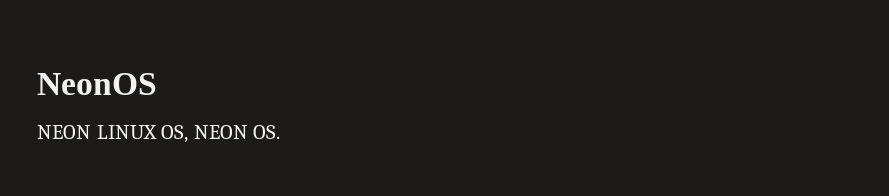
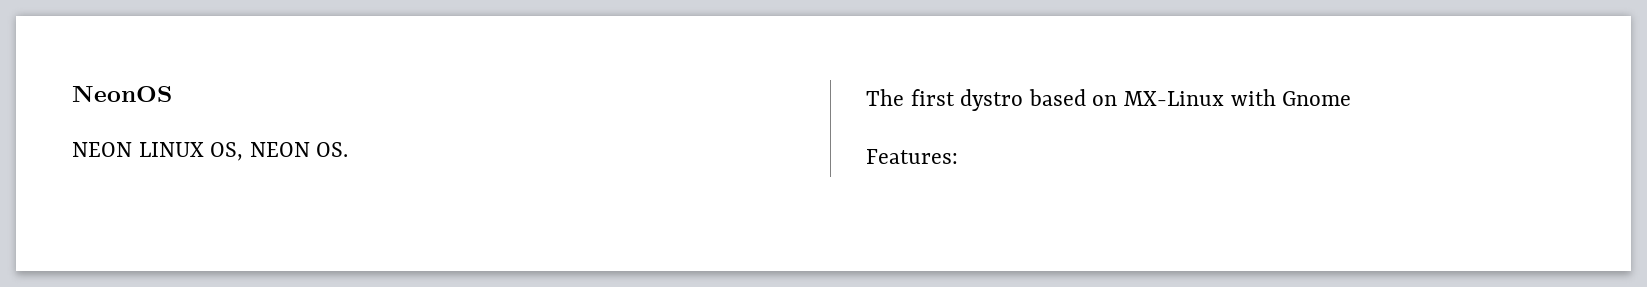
(281, 132) none -> [866,89,1352,111] [866,149,958,164] // The first dystro based on MX-Linux with Gnome // Features:

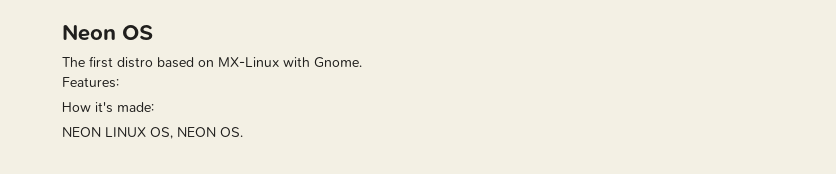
[72,85,172,102] NeonOS -> [62,24,153,41] [62,56,362,68] [62,77,119,88] [62,102,154,113] Neon OS // The first distro based on MX-Linux with Gnome. // Features: // How it's made:
[866,89,1352,111] [866,149,958,164] // The first dystro based on MX-Linux with Gnome // Features: -> (243, 132) none

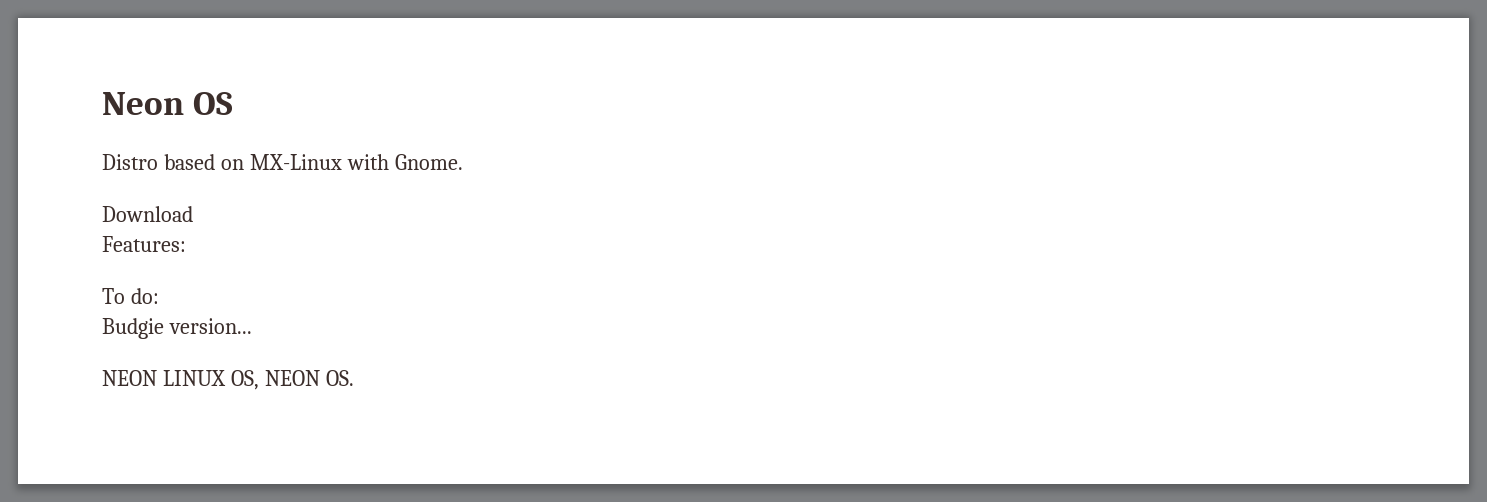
[62,56,153,68] The first distro -> [102,154,158,170] Distro
(362, 62) none -> [102,206,193,222] // Download
[62,102,154,113] How it's made: -> [102,288,159,304] [102,318,252,339] To do: // Budgie version...

